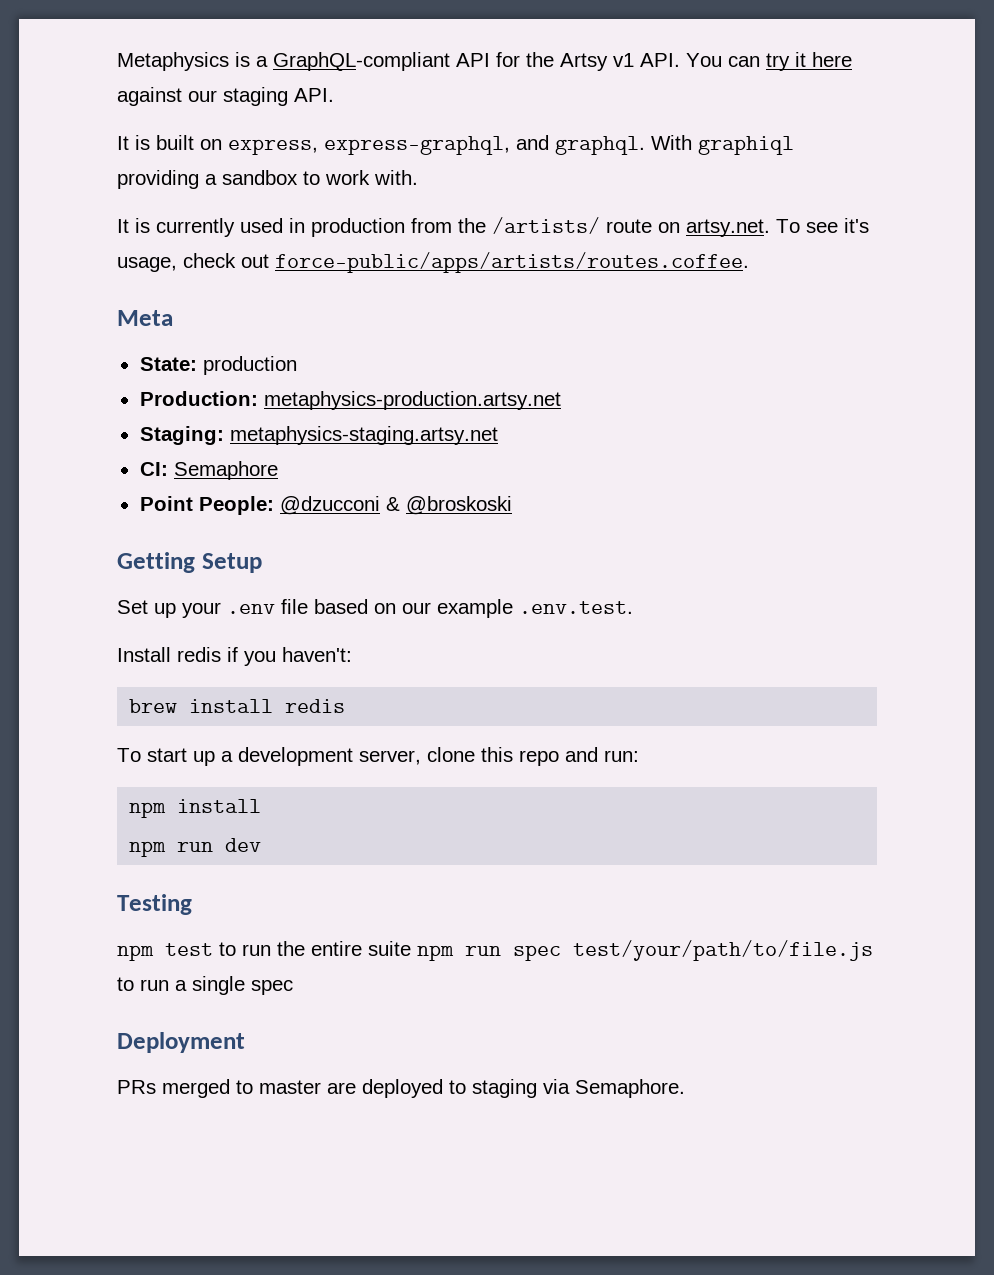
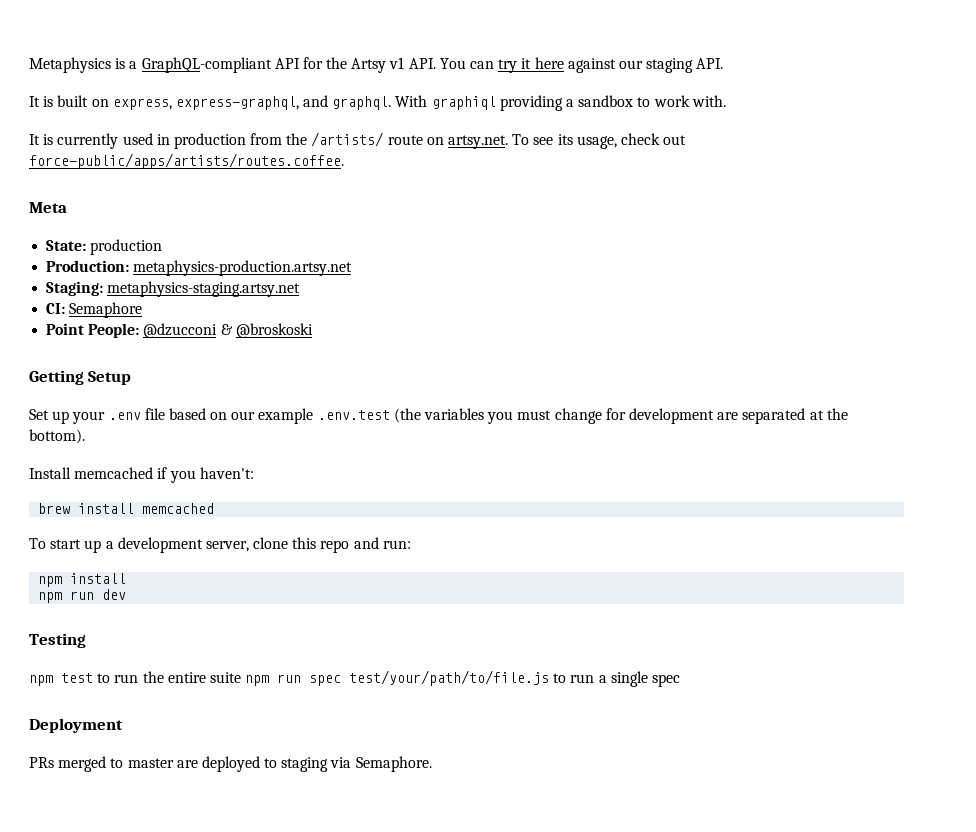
[844,218,869,233] it's -> [557,134,573,145] its
[519,601,633,614] .env.test. -> [317,408,848,424] [29,429,85,444] .env.test (the variables you must change for development are separated at the bottom).
[177,647,221,662] redis -> [74,467,154,479] memcached
[285,699,346,713] redis -> [142,503,215,514] memcached

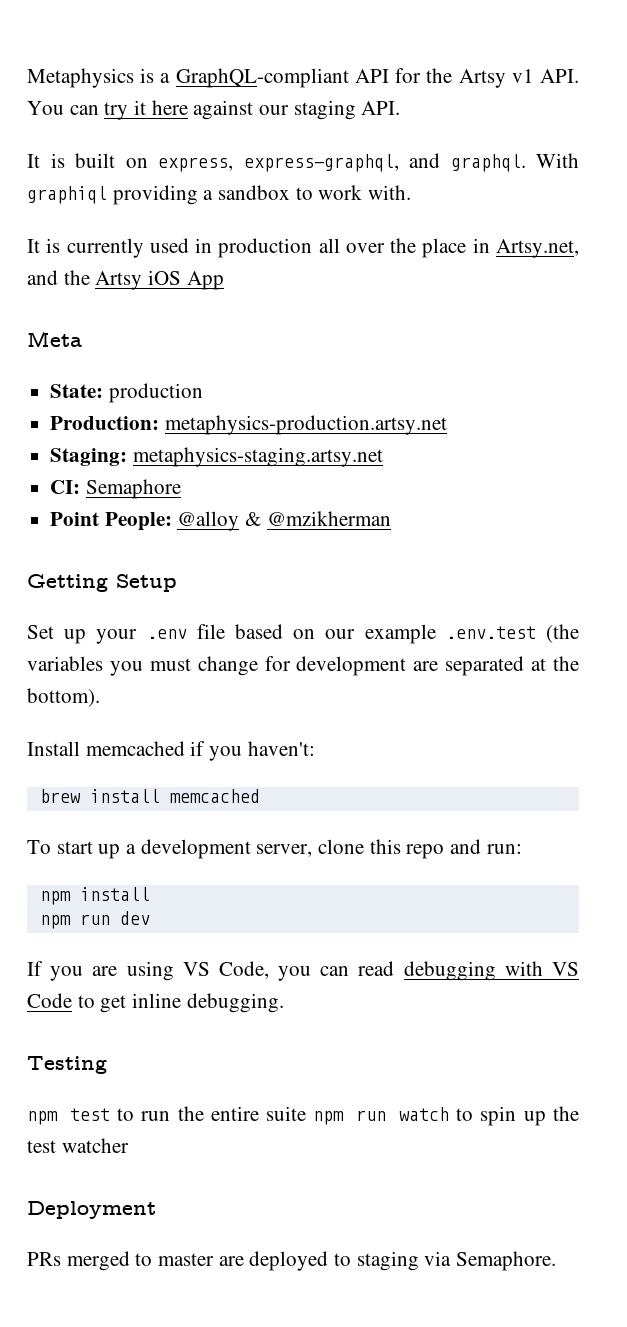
[250,132,687,149] [29,153,344,169] from the /artists/ route on artsy.net. To see its usage, check out force-public/apps/artists/routes.coffee. -> [318,238,579,258] [27,270,224,290] all over the place in Artsy.net, and the Artsy iOS App
[143,323,313,338] @dzucconi & @broskoski -> [177,511,391,531] @alloy & @mzikherman
(127, 594) none -> [27,961,579,981] [27,993,284,1013] // If you are using VS Code, you can read debugging with VS Code to get inline debugging.
[309,670,681,687] spec test/your/path/to/file.js to run a single spec -> [398,1106,579,1126] [27,1138,129,1153] watch to spin up the test watcher

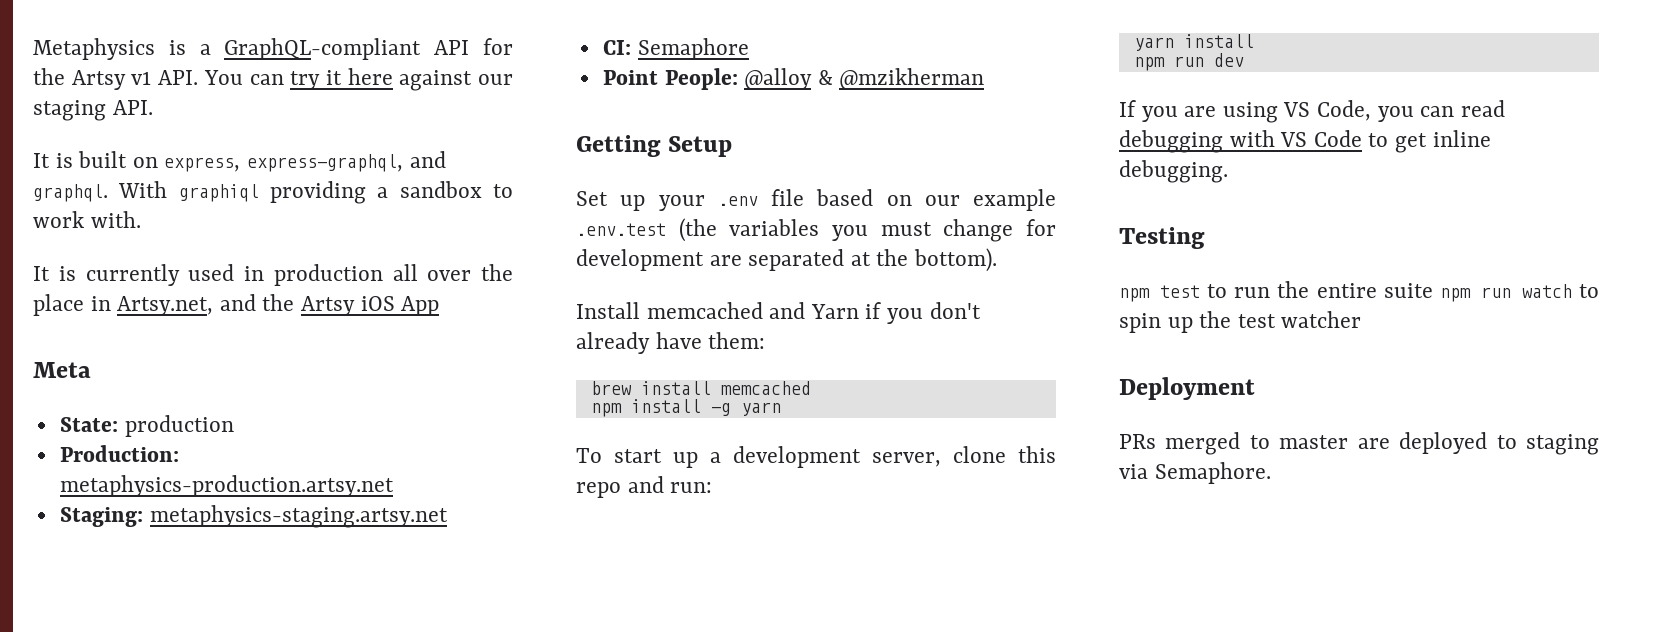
[190,741,315,761] if you haven't: -> [769,302,981,324] [576,332,766,354] and Yarn if you don't already have them:
(260, 796) none -> [590,399,781,417] // npm install -g yarn
[39,891,71,905] npm -> [1133,37,1174,51] yarn

